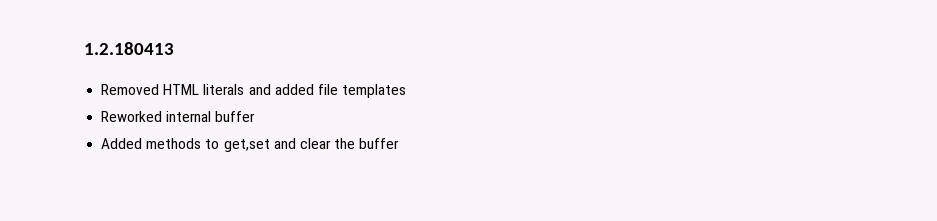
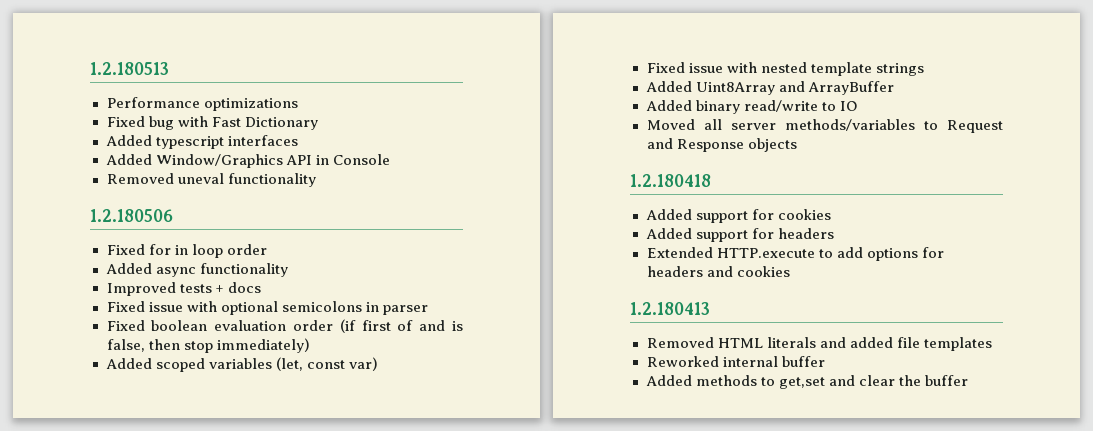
(84, 48) none -> [90,62,169,75] [106,97,298,111] [106,116,318,130] [105,135,298,149] [105,154,390,168] [106,173,316,187] [90,209,173,222] [106,244,267,258] [105,263,288,277] [106,282,261,296] [106,301,428,315] [106,319,463,333] [106,338,310,353] [105,357,378,372] [646,62,924,76] [645,81,894,95] [645,100,858,114] [646,119,1003,133] [646,138,797,152] [630,174,711,187] [645,209,831,223] [645,228,834,242] [646,247,944,261] [646,266,790,277] 1.2.180513 // Performance optimizations // Fixed bug with Fast Dictionary // Added typescript interfaces // Added Window/Graphics API in Console // Removed uneval functionality // 1.2.180506 // Fixed for in loop order // Added async functionality // Improved tests + docs // Fixed issue with optional semicolons in parser // Fixed boolean evaluation order (if first of and is false, then stop immediately) // Added scoped variables (let, const var) // Fixed issue with nested template strings // Added Uint8Array and ArrayBuffer // Added binary read/write to IO // Moved all server methods/variables to Request and Response objects // 1.2.180418 // Added support for cookies // Added support for headers // Extended HTTP.execute to add options for headers and cookies //

